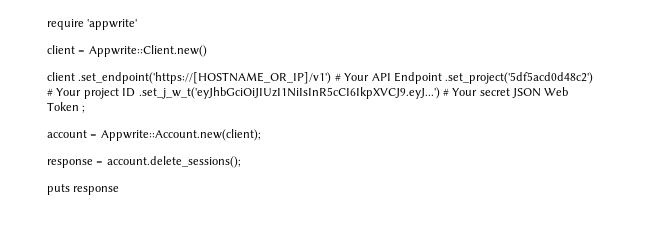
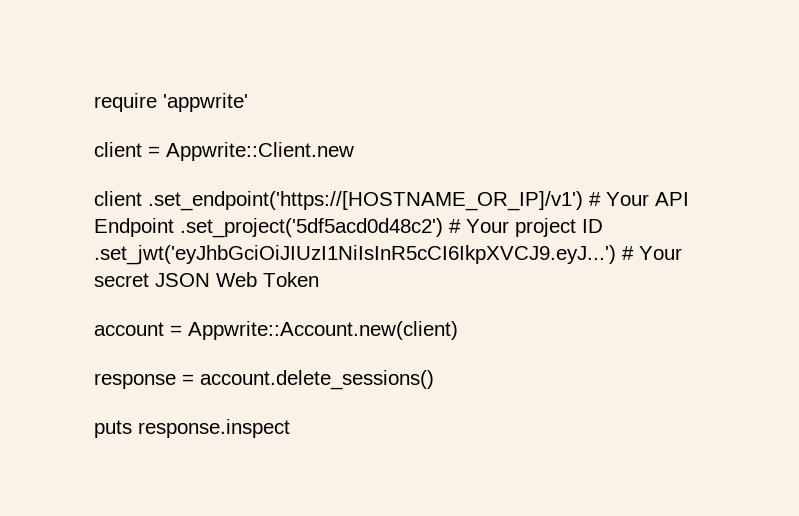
[88,45,207,57] Appwrite::Client.new() -> [166,142,354,161] Appwrite::Client.new
[138,87,440,99] .set_j_w_t('eyJhbGciOiJIUzI1NiIsInR5cCI6IkpXVCJ9.eyJ...') -> [94,245,616,265] .set_jwt('eyJhbGciOiJIUzI1NiIsInR5cCI6IkpXVCJ9.eyJ...')
[82,105,86,113] ; -> (319, 279) none
[100,129,261,141] Appwrite::Account.new(client); -> [188,321,458,340] Appwrite::Account.new(client)
[106,156,241,168] account.delete_sessions(); -> [200,370,434,390] account.delete_sessions()
[73,186,120,195] response -> [138,419,290,438] response.inspect

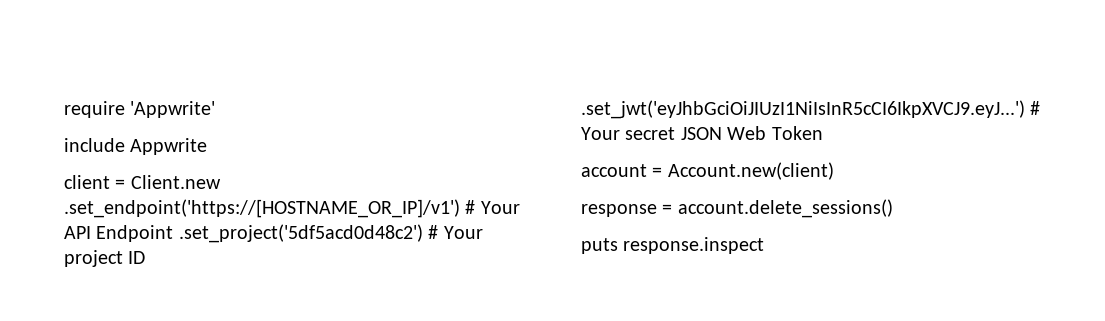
[163,93,248,112] 'appwrite' -> [130,101,216,118] [64,138,208,155] 'Appwrite' // include Appwrite
[166,142,354,161] [94,191,142,206] Appwrite::Client.new // client -> [130,175,221,189] Client.new
[188,321,458,340] Appwrite::Account.new(client) -> [667,162,834,180] Account.new(client)

